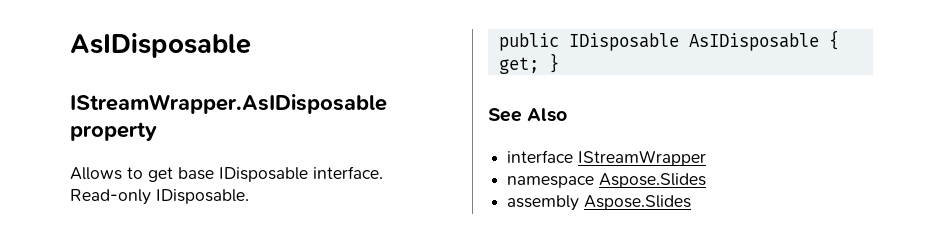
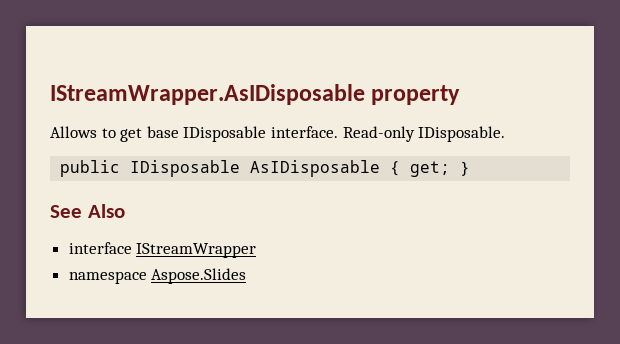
[70,33,251,58] AsIDisposable // -> (50, 94) none
[507,195,692,211] // assembly Aspose.Slides -> (247, 276) none

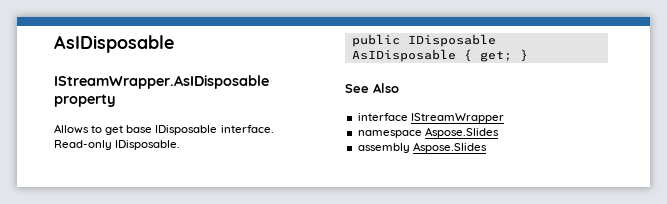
(50, 94) none -> [54,35,174,53] AsIDisposable //
(247, 276) none -> [357,142,487,153] // assembly Aspose.Slides

